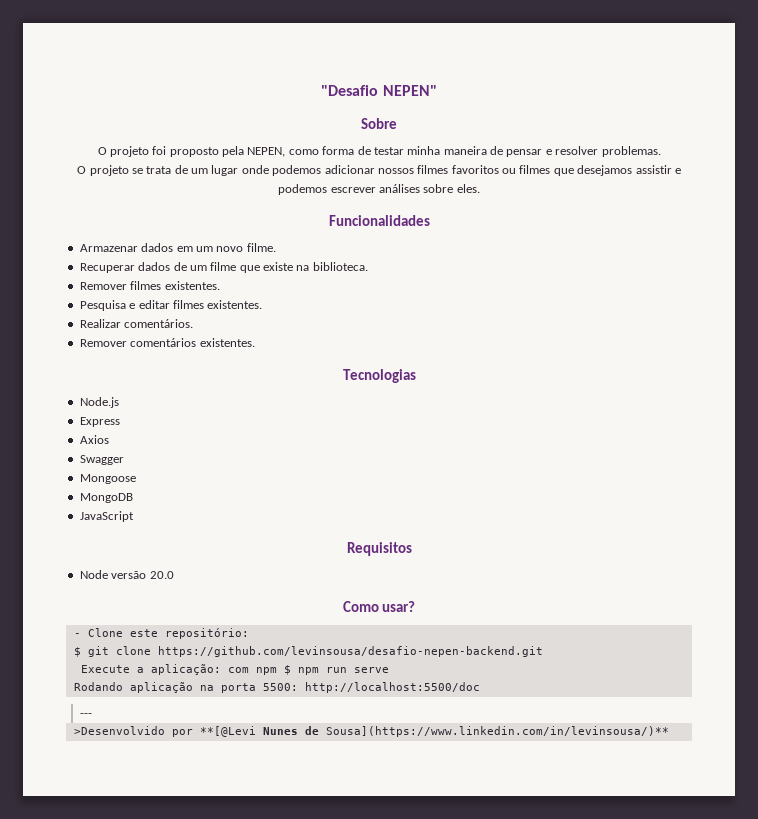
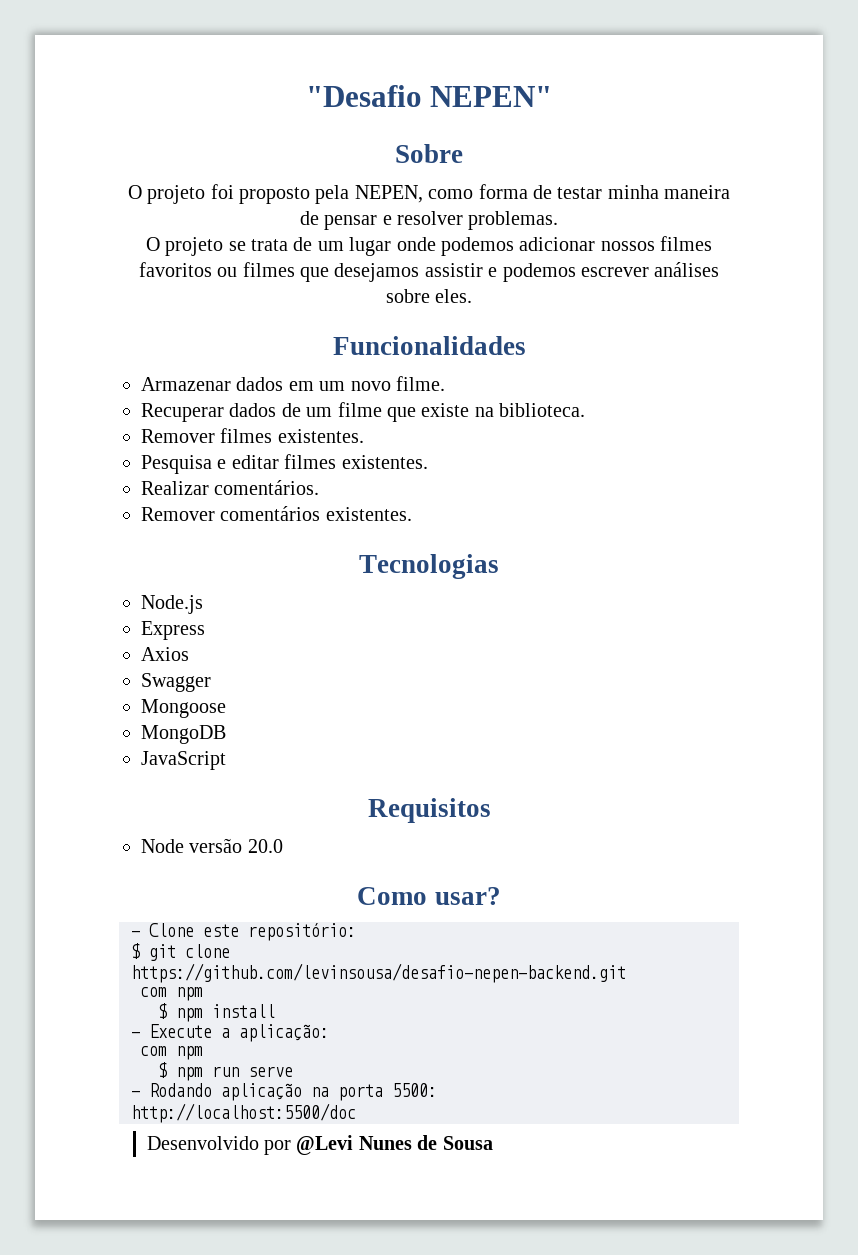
(543, 651) none -> [140,987,203,1001] [158,1003,275,1022] [131,1032,140,1038] com npm // $ npm install // -
[227,667,277,675] com npm -> [140,1046,203,1060] // com npm //
(389, 670) none -> [131,1091,140,1097] -
(298, 687) none -> (437, 1090) //
[80,713,93,717] [73,726,256,737] --- // >Desenvolvido por **[@Levi -> [146,1135,354,1155] Desenvolvido por @Levi
[325,726,669,737] Sousa](https://www.linkedin.com/in/levinsousa/)** -> [442,1136,493,1150] Sousa

